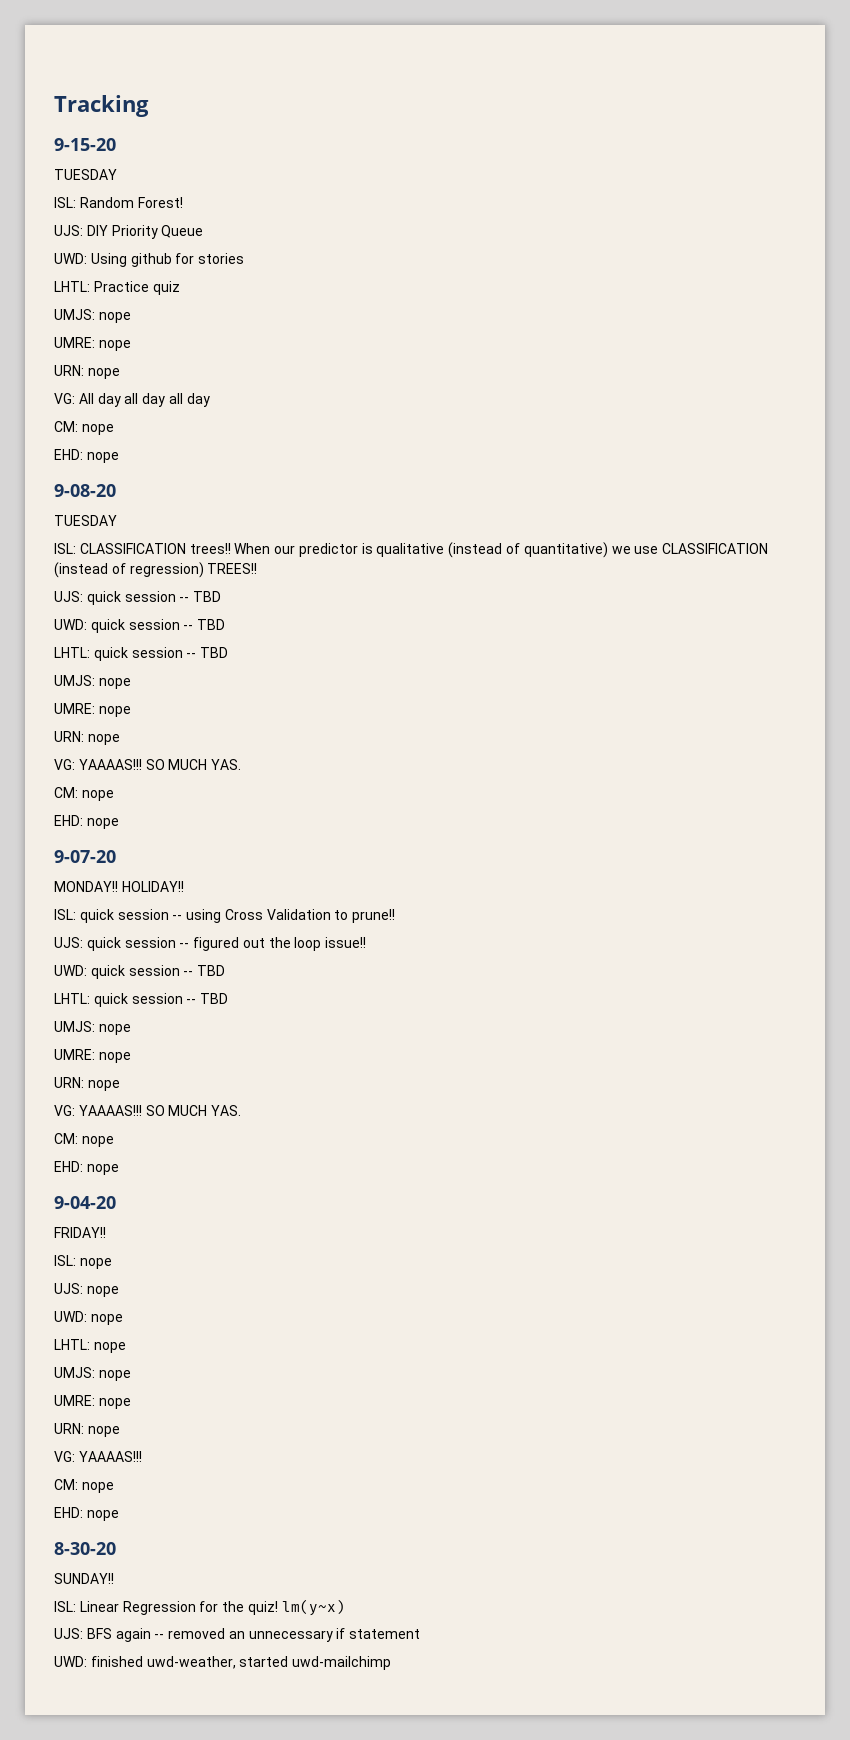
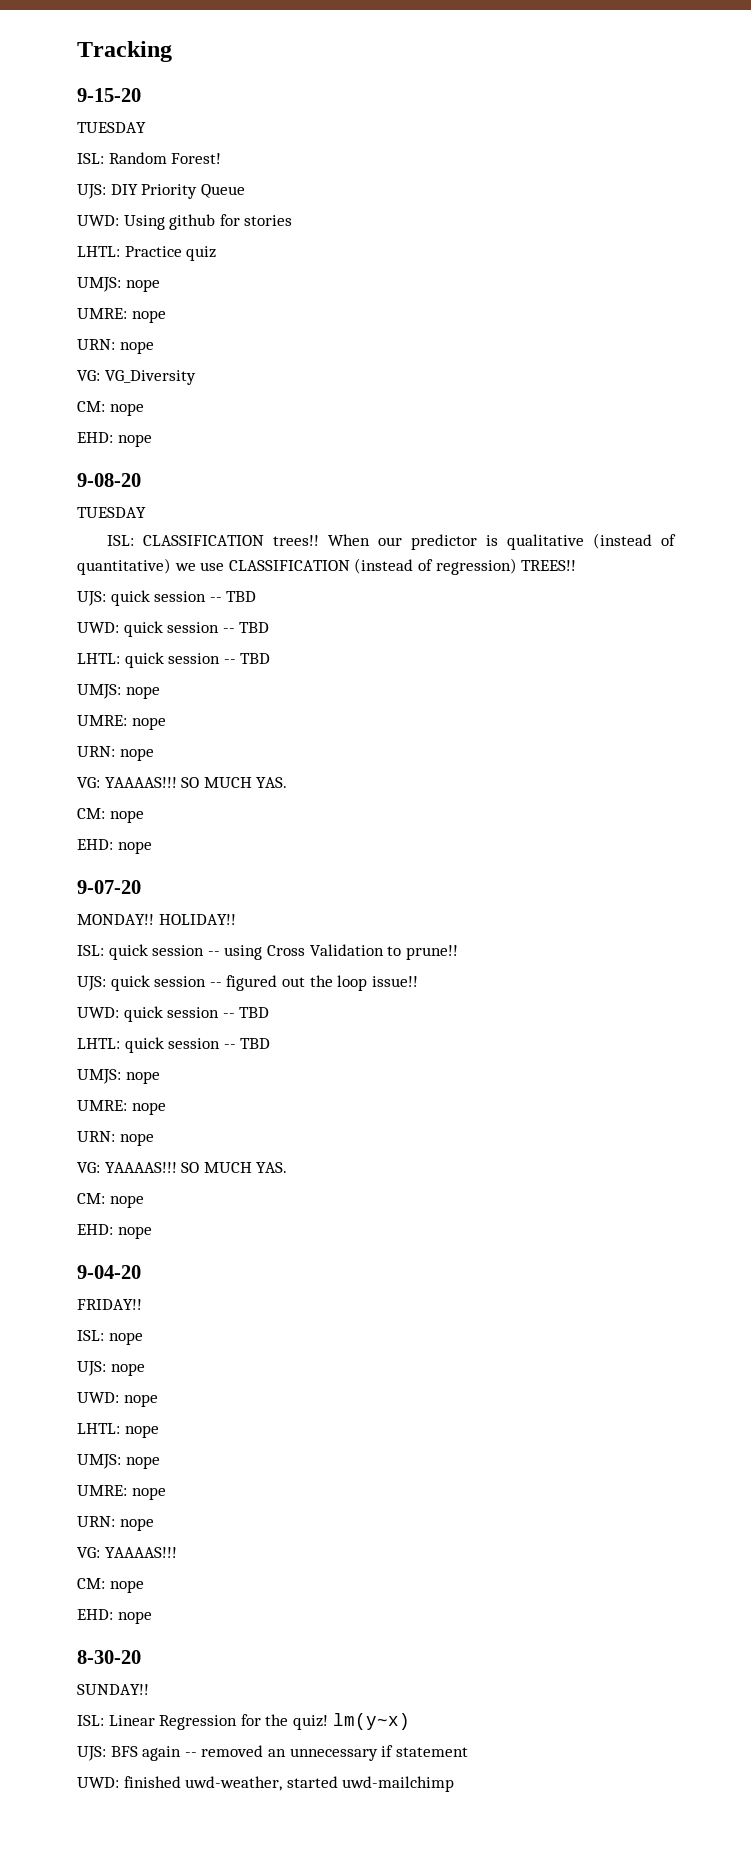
[78,393,210,407] All day all day all day -> [104,370,196,385] VG_Diversity

